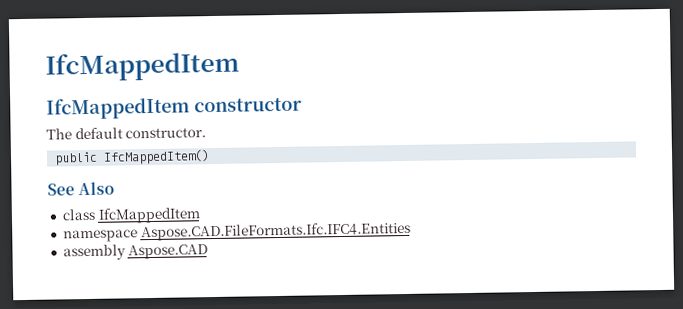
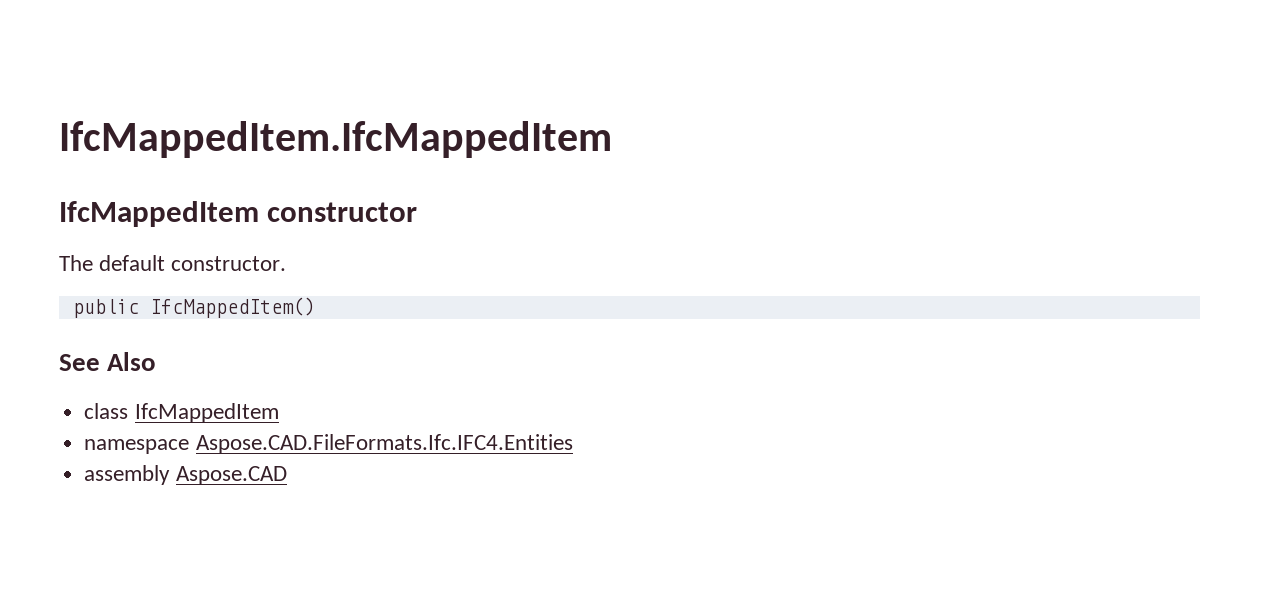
[45,50,240,82] IfcMappedItem -> [59,121,612,158] IfcMappedItem.IfcMappedItem

